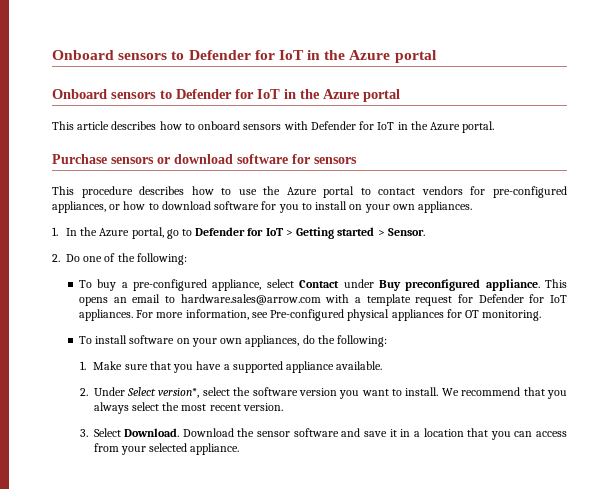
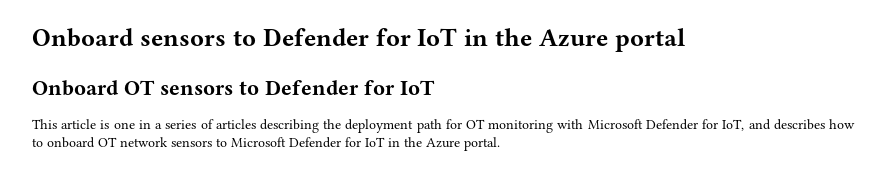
[111,89,400,102] [52,121,308,130] sensors to Defender for IoT in the Azure portal // This article describes how to onboard sensors with -> [124,80,435,95] [32,119,856,133] [32,137,286,148] OT sensors to Defender for IoT // This article is one in a series of articles describing the deployment path for OT monitoring with Microsoft Defender for IoT, and describes how to onboard OT network sensors to Microsoft
[52,154,357,164] [52,186,568,198] [52,201,473,213] [52,227,425,239] [52,253,187,265] [79,279,567,291] [79,294,567,306] [79,309,542,321] [79,335,388,347] [79,361,383,373] [79,387,567,399] [93,402,283,414] [79,428,568,440] [93,443,240,455] // Purchase sensors or download software for sensors // This procedure describes how to use the Azure portal to contact vendors for pre-configured appliances, or how to download software for you to install on your own appliances. // 1. In the Azure portal, go to Defender for IoT > Getting started > Sensor. // 2. Do one of the following: // To buy a pre-configured appliance, select Contact under Buy preconfigured appliance. This opens an email to hardware.sales@arrow.com with a template request for Defender for IoT appliances. For more information, see Pre-configured physical appliances for OT monitoring. // To install software on your own appliances, do the following: // 1. Make sure that you have a supported appliance available. // 2. Under Select version*, select the software version you want to install. We recommend that you always select the most recent version. // 3. Select Download. Download the sensor software and save it in a location that you can access from your selected appliance. -> (500, 144) none

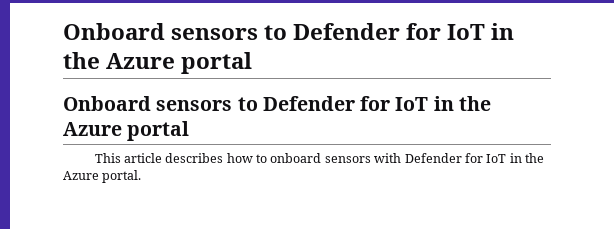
[124,80,435,95] [32,119,856,133] [32,137,286,148] OT sensors to Defender for IoT // This article is one in a series of articles describing the deployment path for OT monitoring with Microsoft Defender for IoT, and describes how to onboard OT network sensors to Microsoft -> [156,96,491,111] [63,121,190,141] [94,153,402,163] sensors to Defender for IoT in the Azure portal // This article describes how to onboard sensors with

